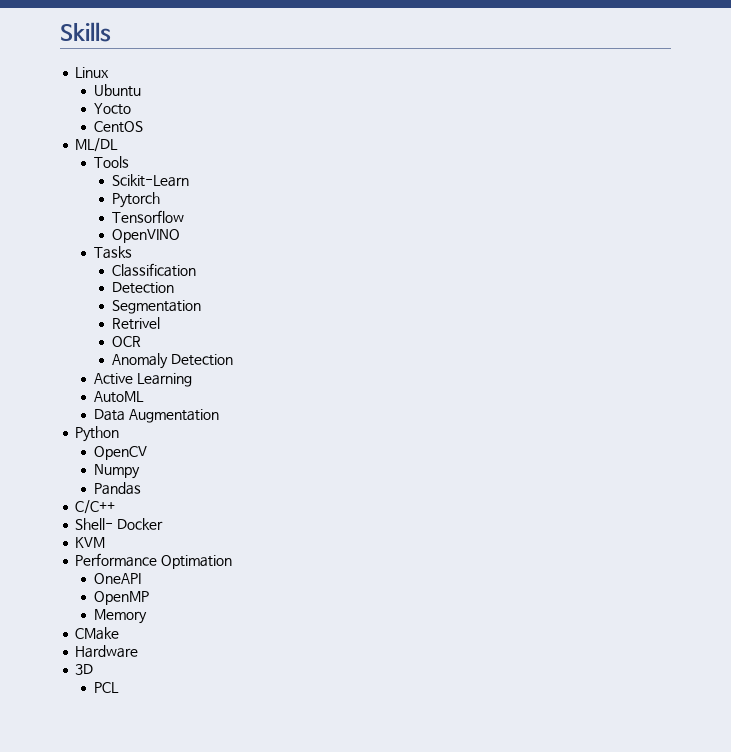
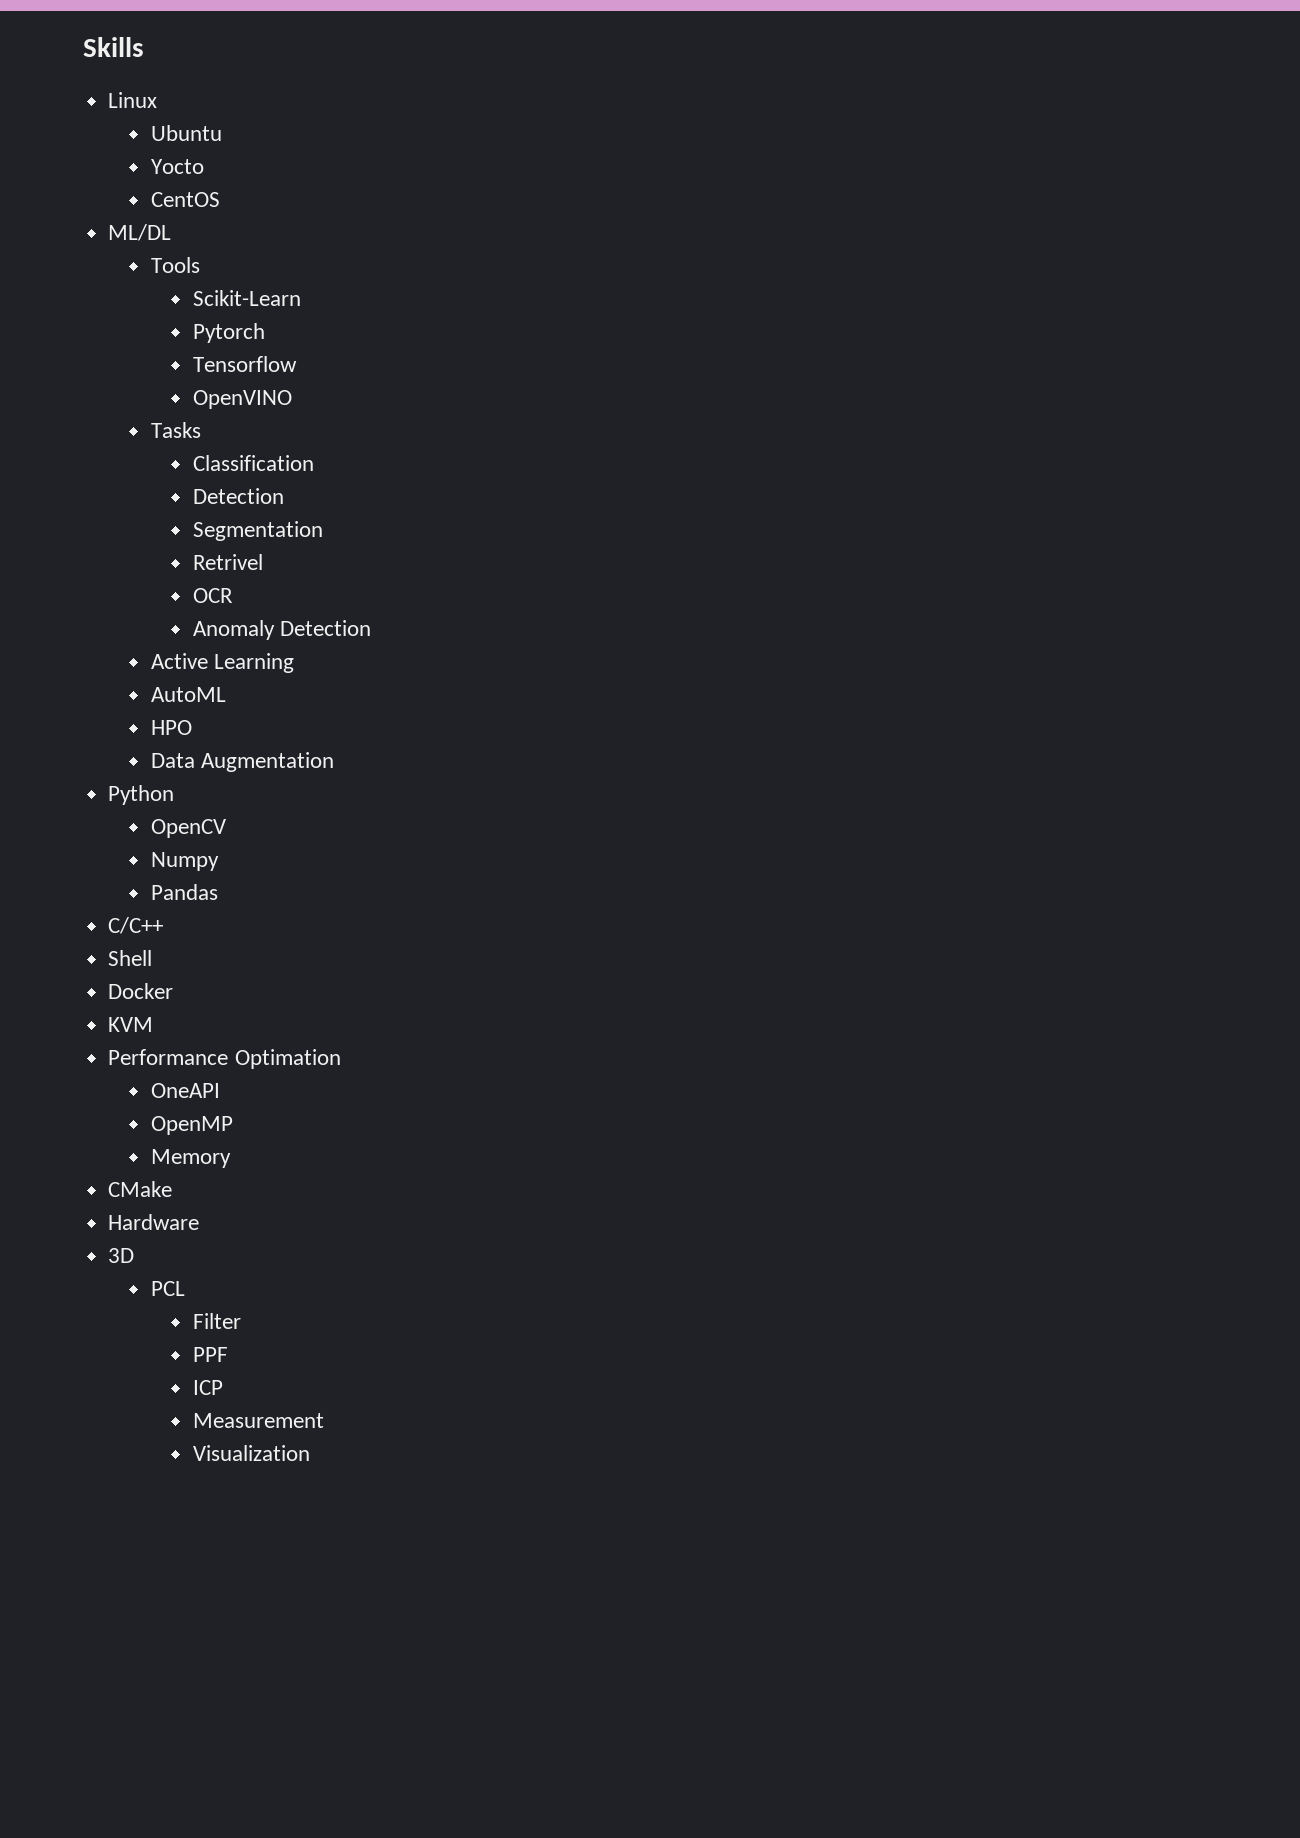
(144, 397) none -> [150,720,192,735] // HPO
[75,518,114,530] Shell- -> [108,950,153,966] Shell //
(119, 687) none -> [192,1313,241,1329] [192,1347,228,1362] [192,1380,223,1395] [192,1413,324,1428] [192,1445,310,1461] // Filter // PPF // ICP // Measurement // Visualization

